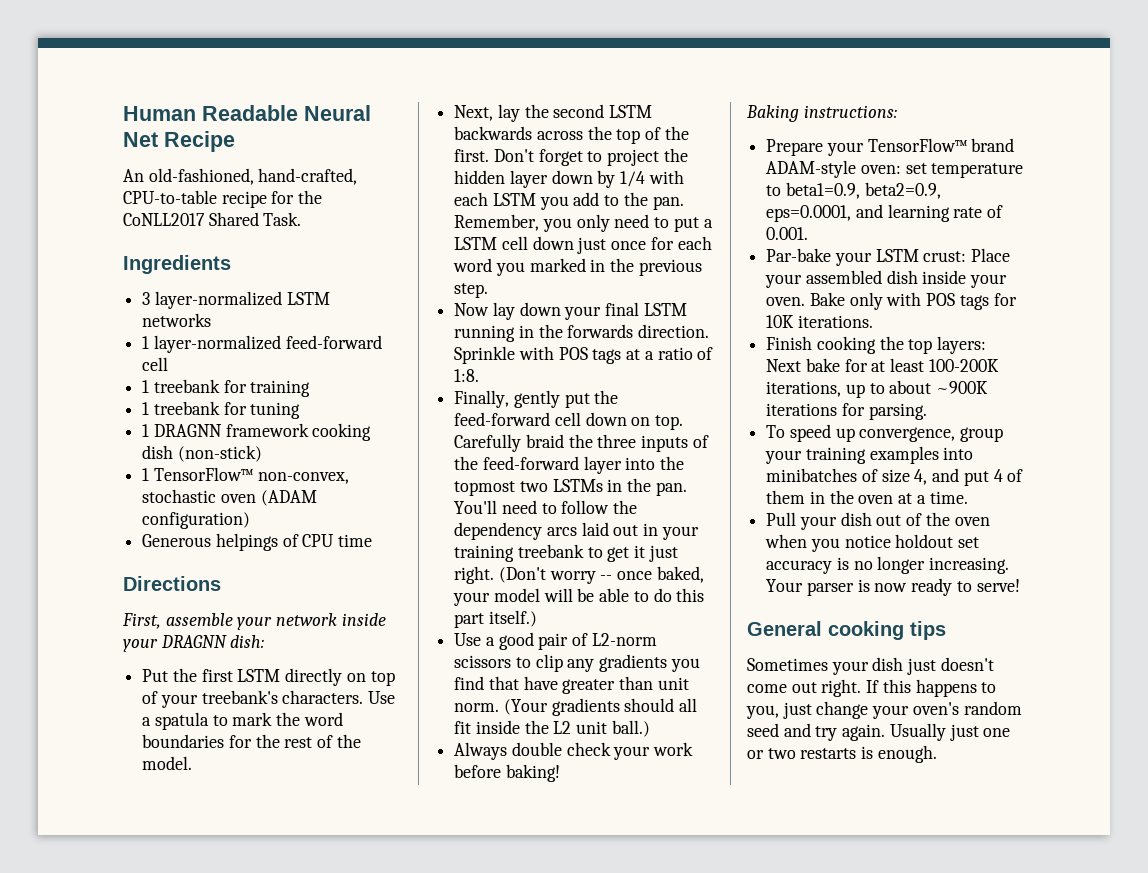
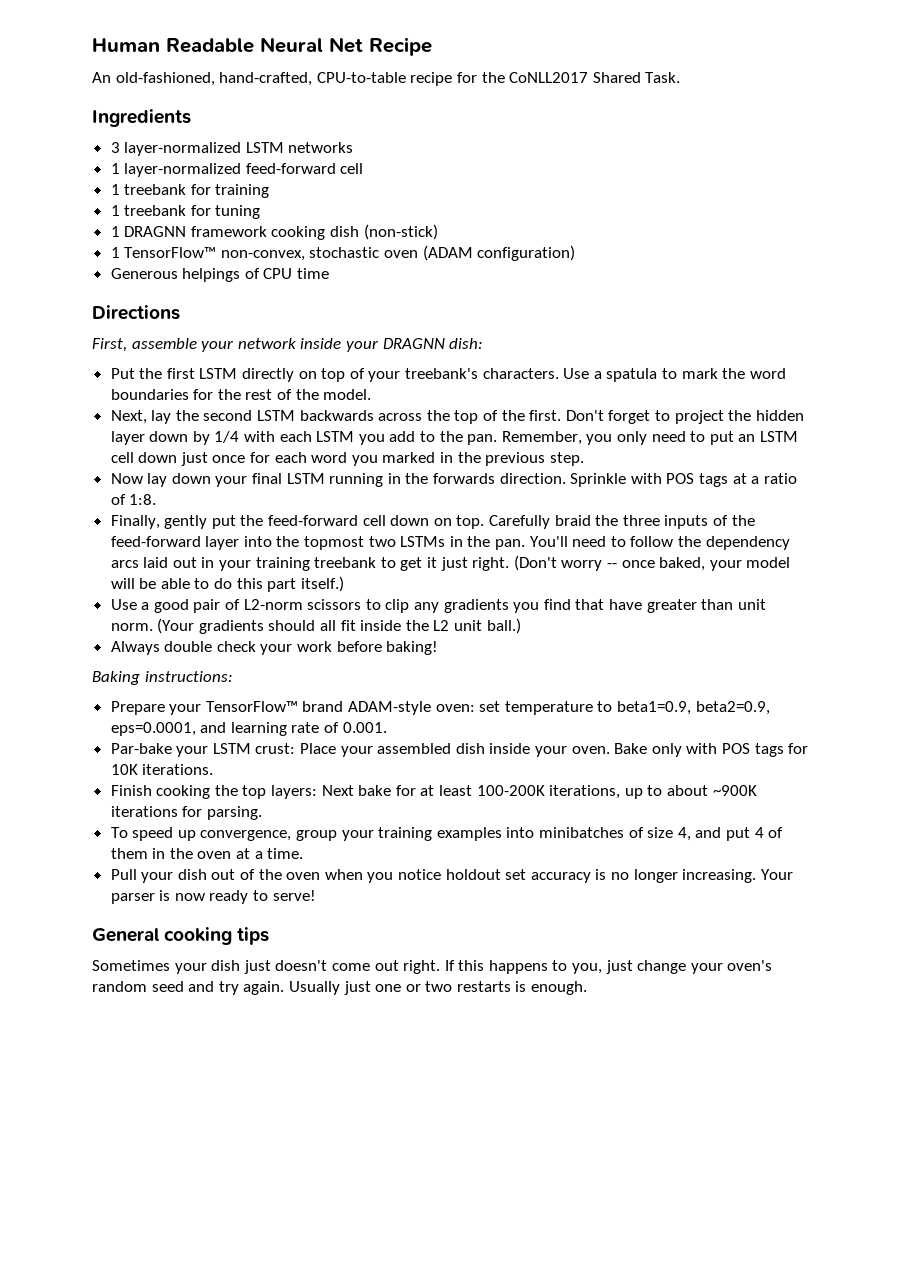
[703,219,713,228] a -> [738,434,756,442] an

